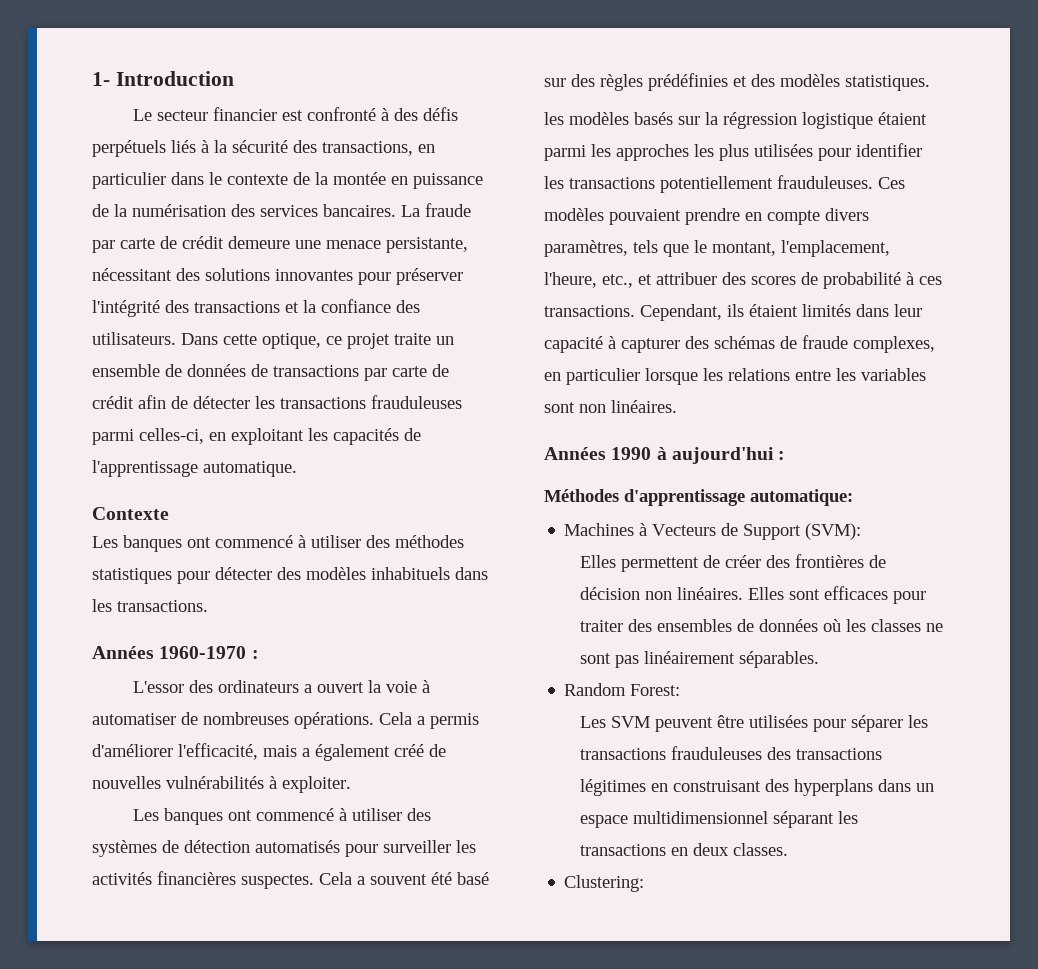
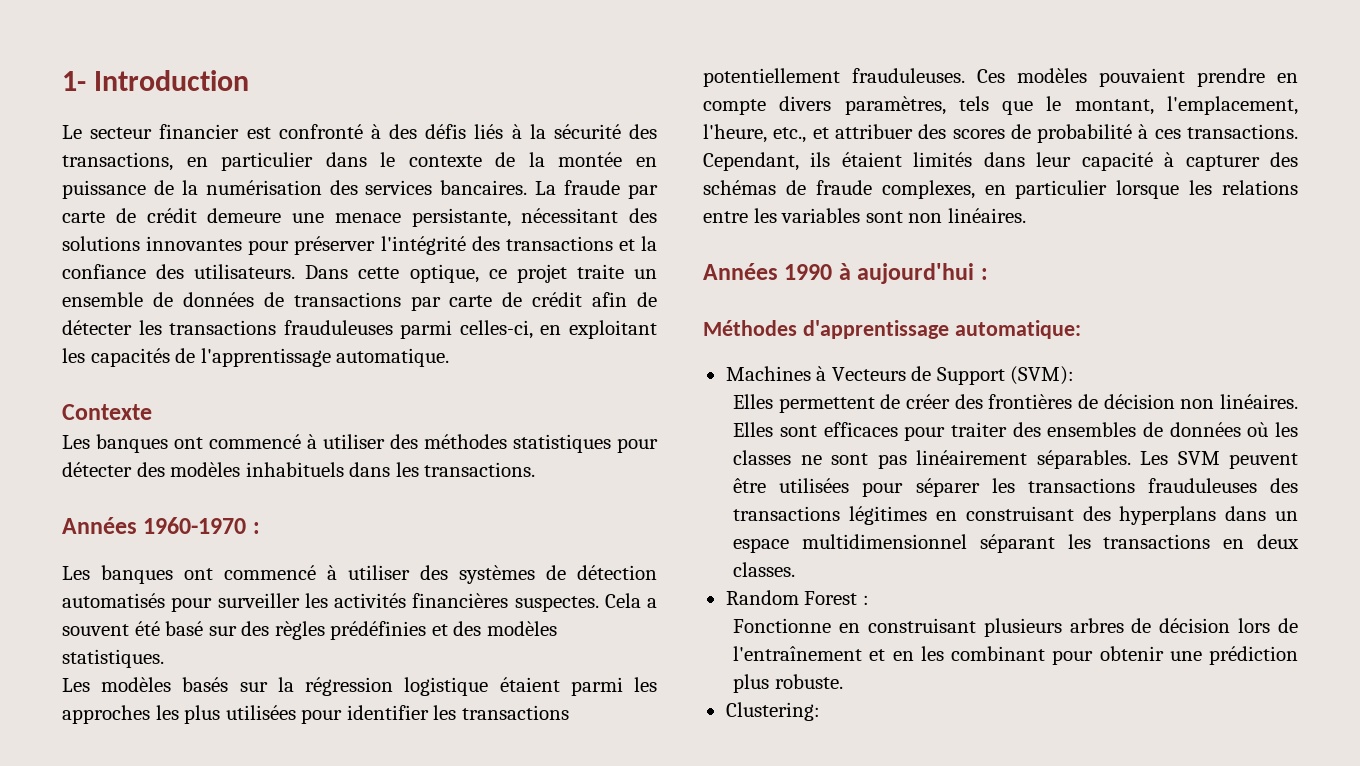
[92,140,166,157] perpétuels -> (467, 131) none
[133,680,431,693] [92,712,479,729] [92,743,446,761] [92,776,351,793] // L'essor des ordinateurs a ouvert la voie à automatiser de nombreuses opérations. Cela a permis d'améliorer l'efficacité, mais a également créé de nouvelles vulnérabilités à exploiter. -> (260, 528) none
[544,112,564,125] les -> [62,678,90,692] Les
[564,683,681,696] // Random Forest: // -> (1131, 459) none
(788, 849) none -> [725,590,869,605] [733,618,1298,637] [733,646,1298,665] [733,674,843,693] // Random Forest : // Fonctionne en construisant plusieurs arbres de décision lors de l'entraînement et en les combinant pour obtenir une prédiction plus robuste.

